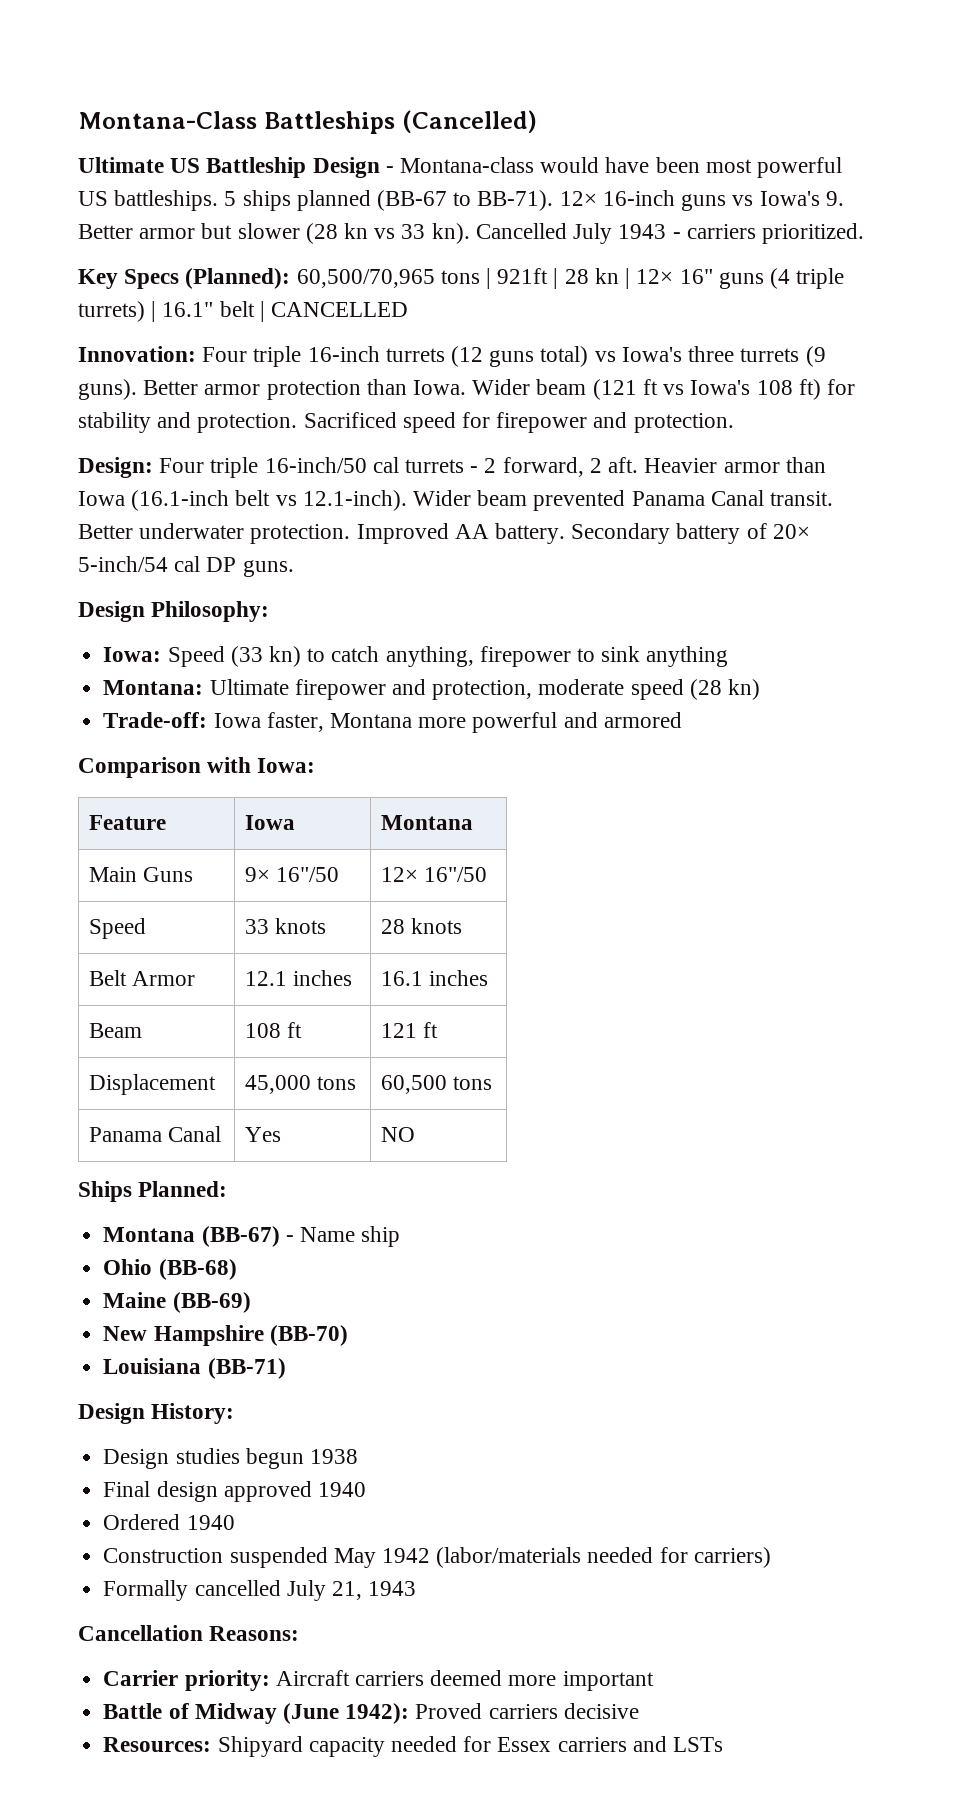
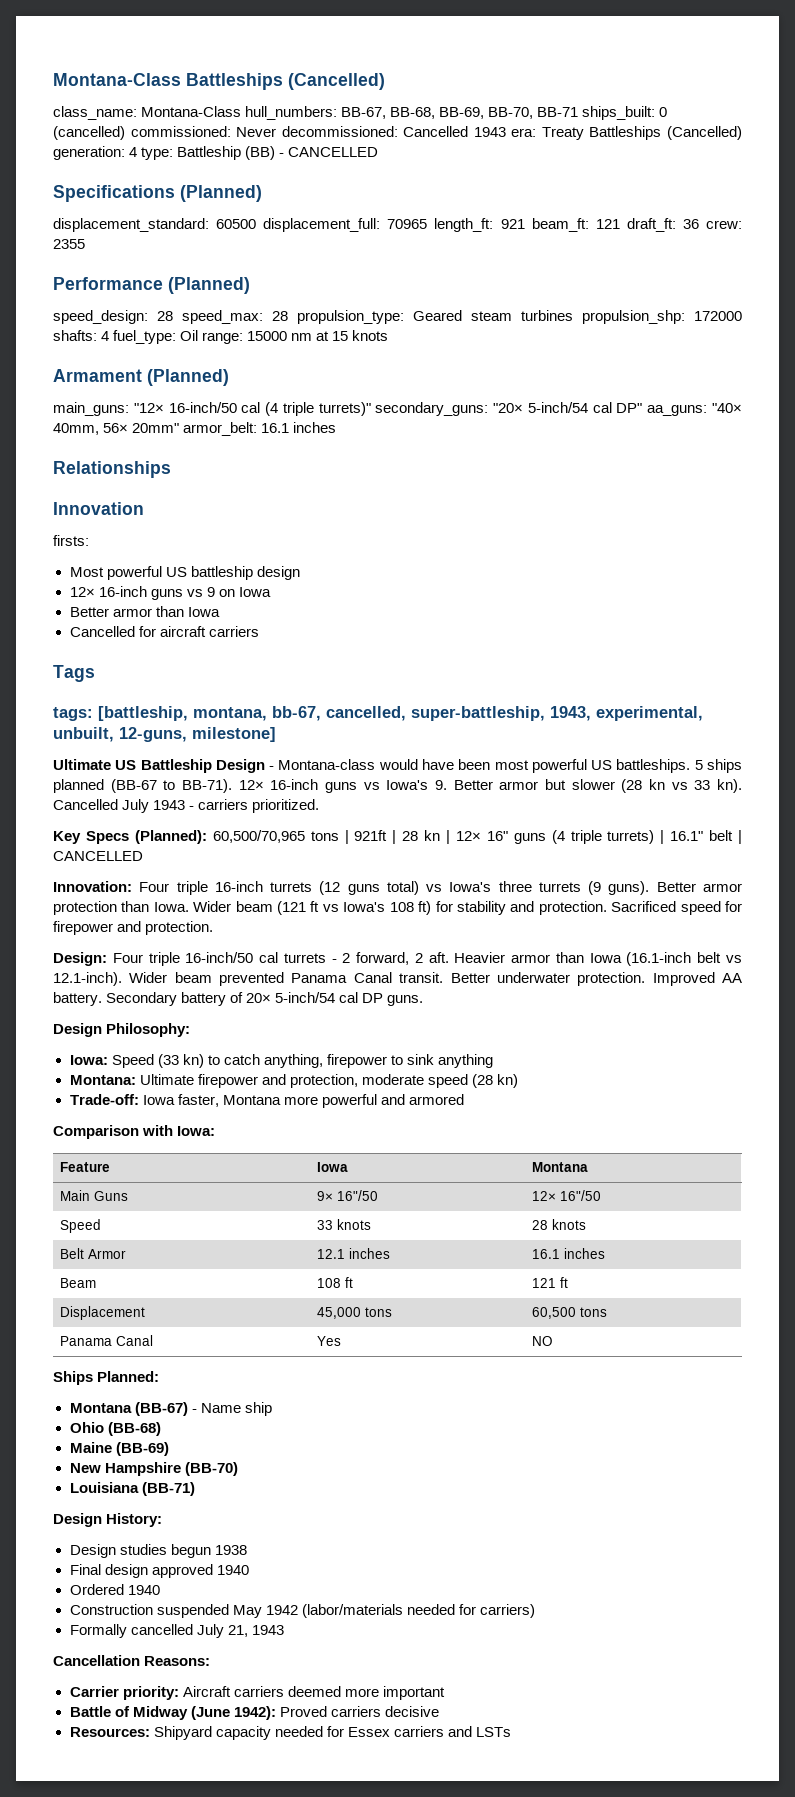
(537, 121) none -> [53,106,668,120] [53,126,742,140] [53,146,379,160] [53,185,262,202] [53,218,743,232] [53,239,85,249] [53,277,250,294] [53,310,742,324] [53,330,389,344] [53,369,229,386] [53,402,742,416] [53,422,337,436] [53,461,171,478] [53,502,144,515] [53,535,89,546] [69,566,300,580] [69,586,271,600] [69,606,220,617] [69,626,259,637] [53,665,95,682] [53,706,703,721] [53,727,276,742] // class_name: Montana-Class hull_numbers: BB-67, BB-68, BB-69, BB-70, BB-71 ships_built: 0 (cancelled) commissioned: Never decommissioned: Cancelled 1943 era: Treaty Battleships (Cancelled) generation: 4 type: Battleship (BB) - CANCELLED // Specifications (Planned) // displacement_standard: 60500 displacement_full: 70965 length_ft: 921 beam_ft: 121 draft_ft: 36 crew: 2355 // Performance (Planned) // speed_design: 28 speed_max: 28 propulsion_type: Geared steam turbines propulsion_shp: 172000 shafts: 4 fuel_type: Oil range: 15000 nm at 15 knots // Armament (Planned) // main_guns: "12× 16-inch/50 cal (4 triple turrets)" secondary_guns: "20× 5-inch/54 cal DP" aa_guns: "40× 40mm, 56× 20mm" armor_belt: 16.1 inches // Relationships // Innovation // firsts: // Most powerful US battleship design // 12× 16-inch guns vs 9 on Iowa // Better armor than Iowa // Cancelled for aircraft carriers // Tags // tags: [battleship, montana, bb-67, cancelled, super-battleship, 1943, experimental, unbuilt, 12-guns, milestone]

